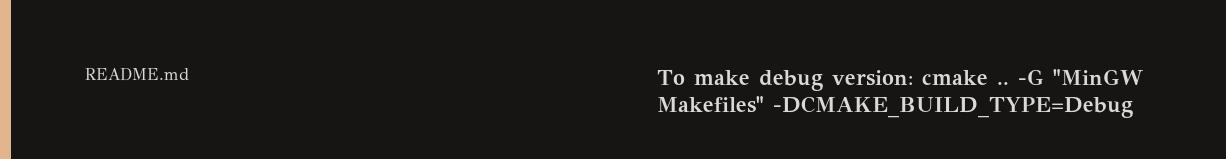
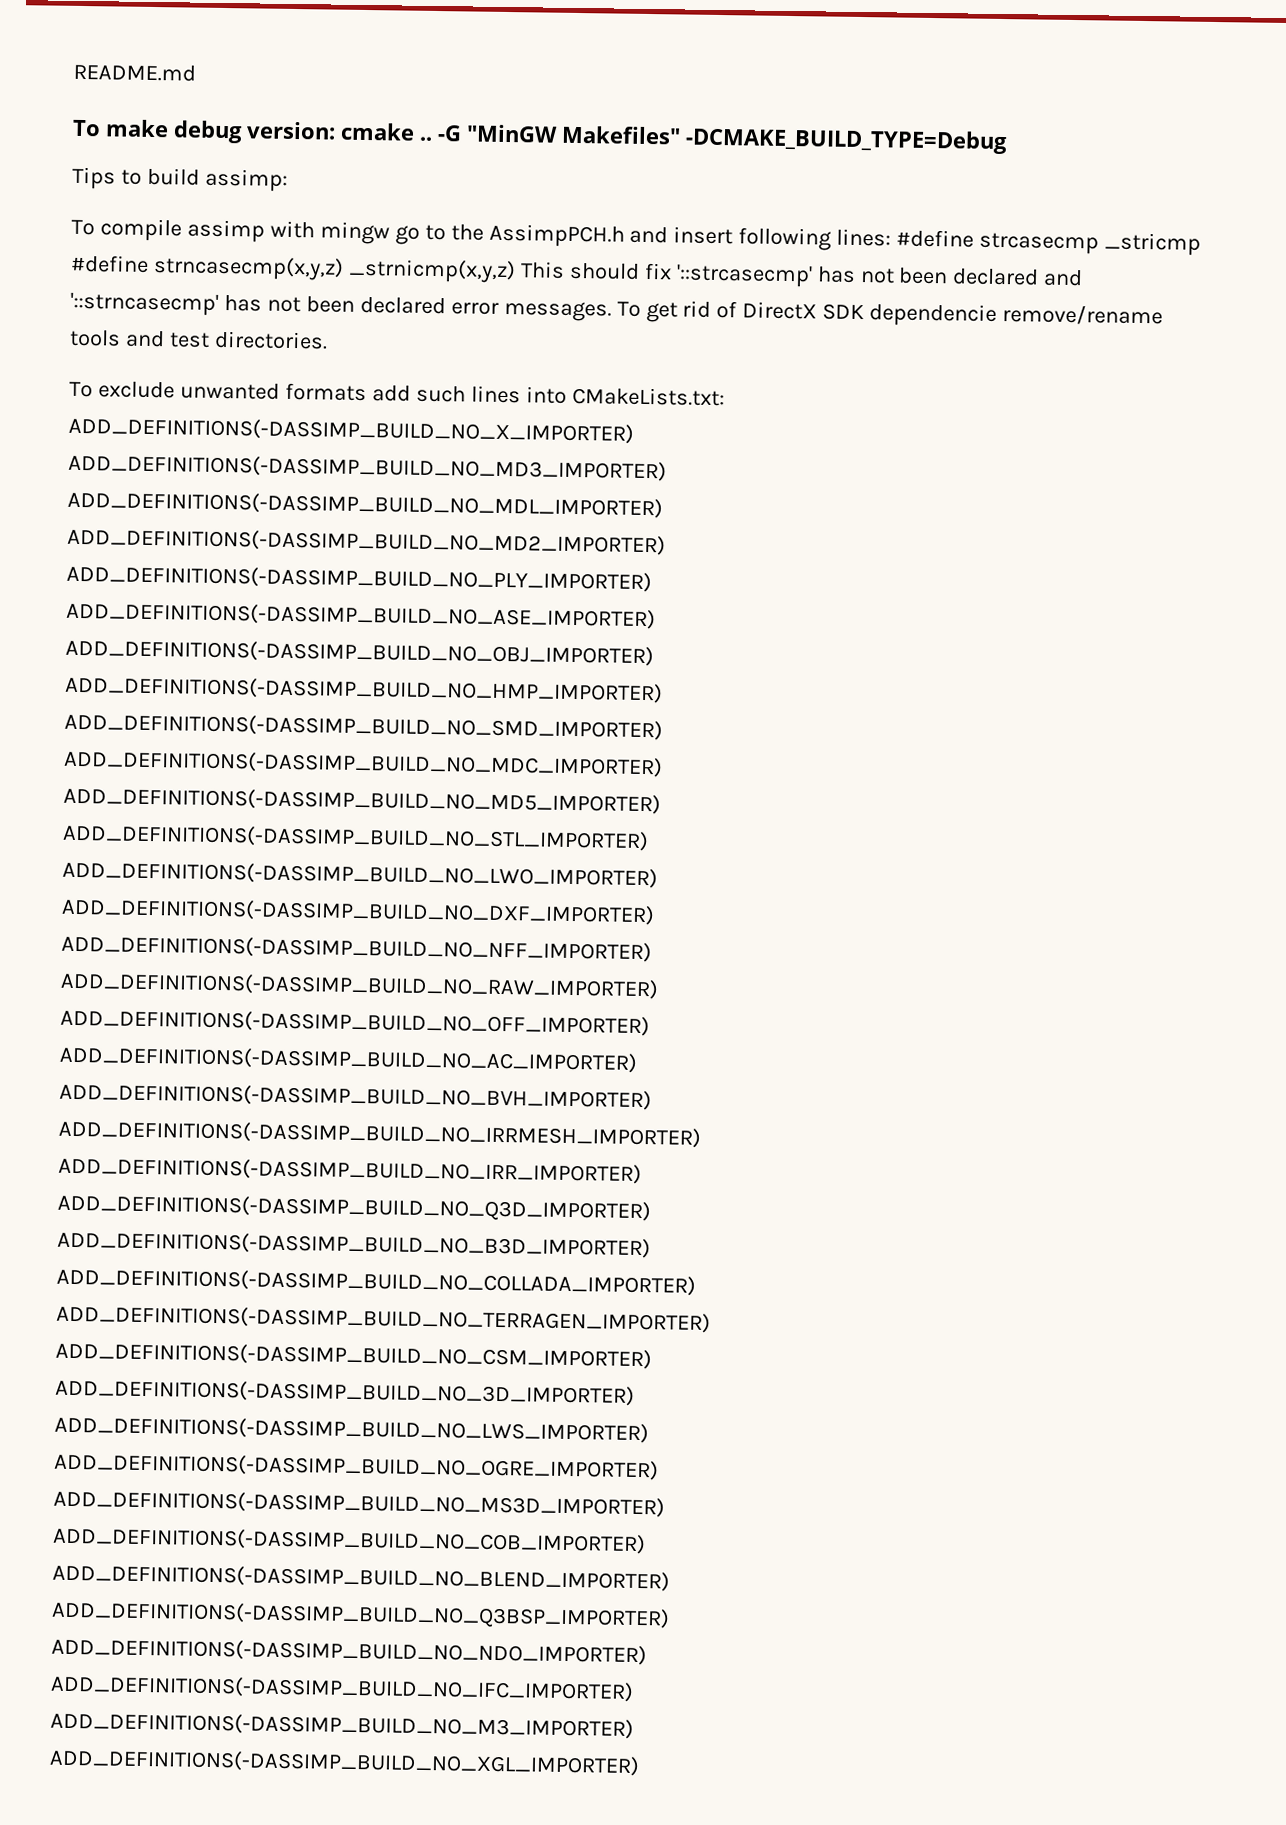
(1133, 107) none -> [72,166,288,192] [71,218,1202,256] [70,254,1084,288] [70,292,1164,327] [69,329,328,350] [69,381,725,407] [68,416,634,444] [68,453,667,482] [67,490,663,519] [67,527,666,556] [66,564,652,593] [66,601,656,630] [65,638,654,667] [65,675,663,704] [64,712,663,741] [63,749,663,778] [63,786,661,815] [62,823,649,852] [62,860,658,889] [61,897,655,926] [61,934,652,963] [60,971,659,1000] [60,1008,650,1037] [59,1045,638,1073] [59,1082,652,1111] [58,1119,701,1148] [58,1156,642,1185] [57,1193,651,1223] [57,1230,651,1259] [56,1267,696,1296] [56,1304,711,1333] [55,1341,652,1370] [55,1378,635,1406] [54,1415,649,1444] [54,1452,659,1481] [53,1489,665,1518] [52,1526,646,1555] [52,1563,670,1592] [51,1600,670,1630] [51,1637,647,1666] [50,1674,634,1702] [50,1711,634,1739] [49,1748,640,1777] // Tips to build assimp: // To compile assimp with mingw go to the AssimpPCH.h and insert following lines: #define strcasecmp _stricmp #define strncasecmp(x,y,z) _strnicmp(x,y,z) This should fix '::strcasecmp' has not been declared and '::strncasecmp' has not been declared error messages. To get rid of DirectX SDK dependencie remove/rename tools and test directories. // To exclude unwanted formats add such lines into CMakeLists.txt: ADD_DEFINITIONS(-DASSIMP_BUILD_NO_X_IMPORTER) ADD_DEFINITIONS(-DASSIMP_BUILD_NO_MD3_IMPORTER) ADD_DEFINITIONS(-DASSIMP_BUILD_NO_MDL_IMPORTER) ADD_DEFINITIONS(-DASSIMP_BUILD_NO_MD2_IMPORTER) ADD_DEFINITIONS(-DASSIMP_BUILD_NO_PLY_IMPORTER) ADD_DEFINITIONS(-DASSIMP_BUILD_NO_ASE_IMPORTER) ADD_DEFINITIONS(-DASSIMP_BUILD_NO_OBJ_IMPORTER) ADD_DEFINITIONS(-DASSIMP_BUILD_NO_HMP_IMPORTER) ADD_DEFINITIONS(-DASSIMP_BUILD_NO_SMD_IMPORTER) ADD_DEFINITIONS(-DASSIMP_BUILD_NO_MDC_IMPORTER) ADD_DEFINITIONS(-DASSIMP_BUILD_NO_MD5_IMPORTER) ADD_DEFINITIONS(-DASSIMP_BUILD_NO_STL_IMPORTER) ADD_DEFINITIONS(-DASSIMP_BUILD_NO_LWO_IMPORTER) ADD_DEFINITIONS(-DASSIMP_BUILD_NO_DXF_IMPORTER) ADD_DEFINITIONS(-DASSIMP_BUILD_NO_NFF_IMPORTER) ADD_DEFINITIONS(-DASSIMP_BUILD_NO_RAW_IMPORTER) ADD_DEFINITIONS(-DASSIMP_BUILD_NO_OFF_IMPORTER) ADD_DEFINITIONS(-DASSIMP_BUILD_NO_AC_IMPORTER) ADD_DEFINITIONS(-DASSIMP_BUILD_NO_BVH_IMPORTER) ADD_DEFINITIONS(-DASSIMP_BUILD_NO_IRRMESH_IMPORTER) ADD_DEFINITIONS(-DASSIMP_BUILD_NO_IRR_IMPORTER) ADD_DEFINITIONS(-DASSIMP_BUILD_NO_Q3D_IMPORTER) ADD_DEFINITIONS(-DASSIMP_BUILD_NO_B3D_IMPORTER) ADD_DEFINITIONS(-DASSIMP_BUILD_NO_COLLADA_IMPORTER) ADD_DEFINITIONS(-DASSIMP_BUILD_NO_TERRAGEN_IMPORTER) ADD_DEFINITIONS(-DASSIMP_BUILD_NO_CSM_IMPORTER) ADD_DEFINITIONS(-DASSIMP_BUILD_NO_3D_IMPORTER) ADD_DEFINITIONS(-DASSIMP_BUILD_NO_LWS_IMPORTER) ADD_DEFINITIONS(-DASSIMP_BUILD_NO_OGRE_IMPORTER) ADD_DEFINITIONS(-DASSIMP_BUILD_NO_MS3D_IMPORTER) ADD_DEFINITIONS(-DASSIMP_BUILD_NO_COB_IMPORTER) ADD_DEFINITIONS(-DASSIMP_BUILD_NO_BLEND_IMPORTER) ADD_DEFINITIONS(-DASSIMP_BUILD_NO_Q3BSP_IMPORTER) ADD_DEFINITIONS(-DASSIMP_BUILD_NO_NDO_IMPORTER) ADD_DEFINITIONS(-DASSIMP_BUILD_NO_IFC_IMPORTER) ADD_DEFINITIONS(-DASSIMP_BUILD_NO_M3_IMPORTER) ADD_DEFINITIONS(-DASSIMP_BUILD_NO_XGL_IMPORTER)

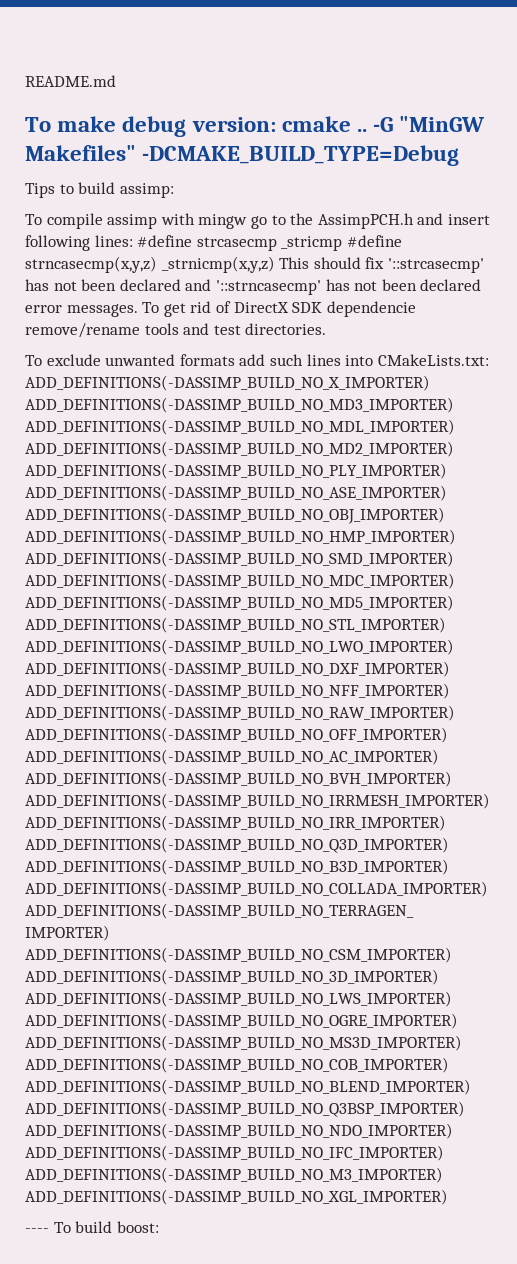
(640, 1762) none -> [25,1221,159,1233] // ---- To build boost:

